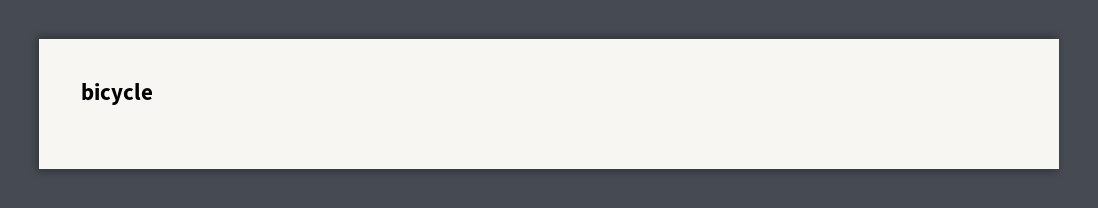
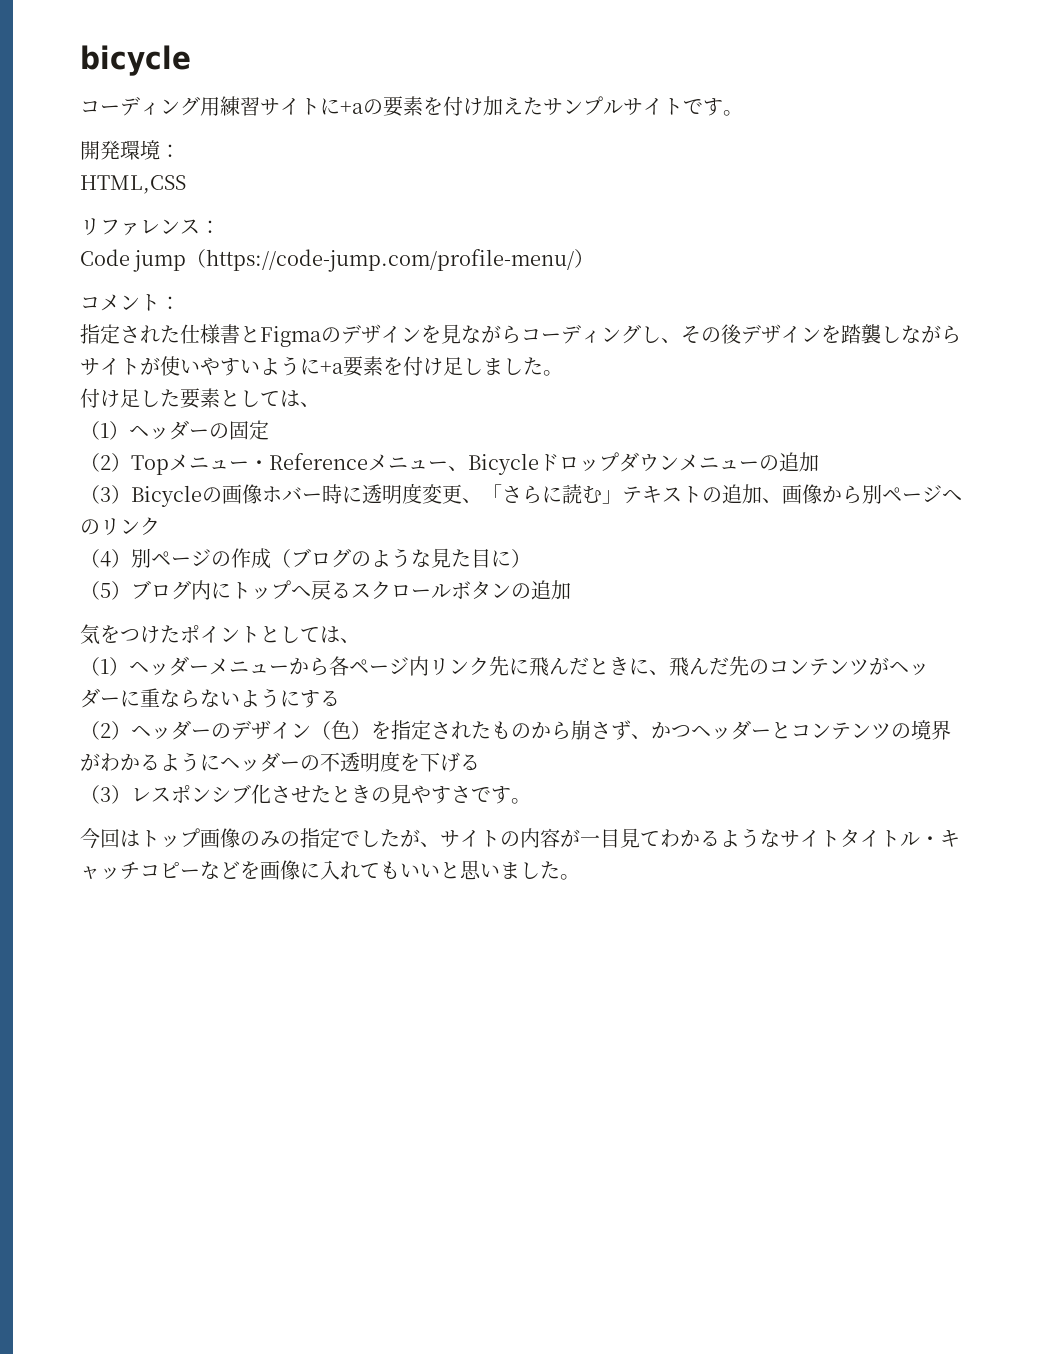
(153, 94) none -> [80,96,743,117] [80,140,180,160] [80,175,186,194] [80,218,220,236] [80,249,595,272] [80,294,180,311] [80,324,961,347] [80,356,563,377] [80,388,320,409] [80,420,269,440] [80,452,819,475] [80,483,962,507] [80,517,160,535] [80,548,531,569] [80,580,571,600] [80,624,360,645] [80,656,929,676] [80,688,340,708] [80,720,951,740] [80,751,480,772] [80,784,531,804] [80,828,960,849] [80,860,580,880] // コーディング用練習サイトに+aの要素を付け加えたサンプルサイトです。 // 開発環境： // HTML,CSS // リファレンス： // Code jump（https://code-jump.com/profile-menu/） // コメント： // 指定された仕様書とFigmaのデザインを見ながらコーディングし、その後デザインを踏襲しながらサイトが使いやすいように+a要素を付け足しました。 // 付け足した要素としては、 // （1）ヘッダーの固定 // （2）Topメニュー・Referenceメニュー、Bicycleドロップダウンメニューの追加 // （3）Bicycleの画像ホバー時に透明度変更、「さらに読む」テキストの追加、画像から別ページへのリンク // （4）別ページの作成（ブログのような見た目に） // （5）ブログ内にトップへ戻るスクロールボタンの追加 // 気をつけたポイントとしては、 // （1）ヘッダーメニューから各ページ内リンク先に飛んだときに、飛んだ先のコンテンツがヘッダーに重ならないようにする // （2）ヘッダーのデザイン（色）を指定されたものから崩さず、かつヘッダーとコンテンツの境界がわかるようにヘッダーの不透明度を下げる // （3）レスポンシブ化させたときの見やすさです。 // 今回はトップ画像のみの指定でしたが、サイトの内容が一目見てわかるようなサイトタイトル・キャッチコピーなどを画像に入れてもいいと思いました。

